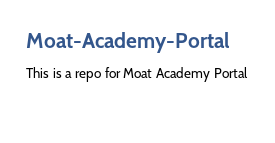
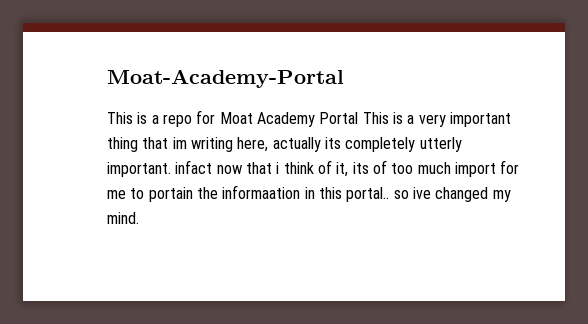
(248, 72) none -> [362,112,511,127] [107,137,462,152] [107,160,520,177] [107,185,511,202] [107,212,139,224] This is a very important thing that im writing here, actually its completely utterly important. infact now that i think of it, its of too much import for me to portain the informaation in this portal.. so ive changed my mind.

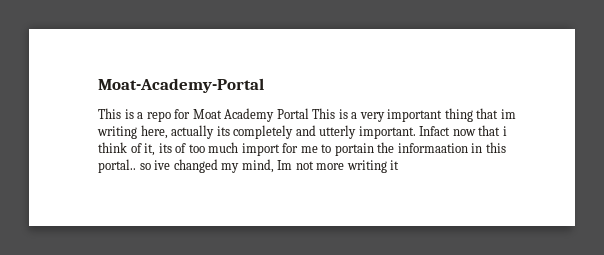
(416, 144) none -> [295,125,316,136] and
[175,160,213,174] infact -> [419,126,451,136] Infact
[107,212,139,224] mind. -> [241,159,400,173] mind, Im not more writing it

